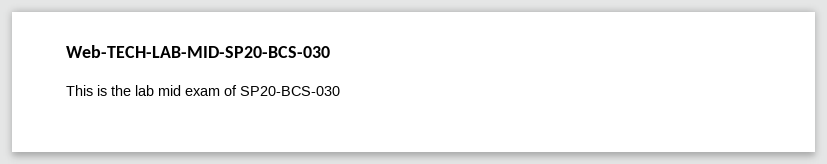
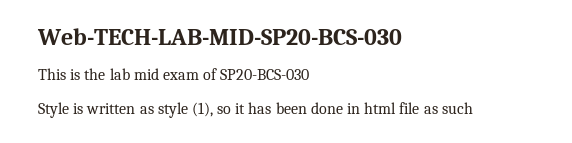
(340, 91) none -> [38,102,473,118] // Style is written as style (1), so it has been done in html file as such

